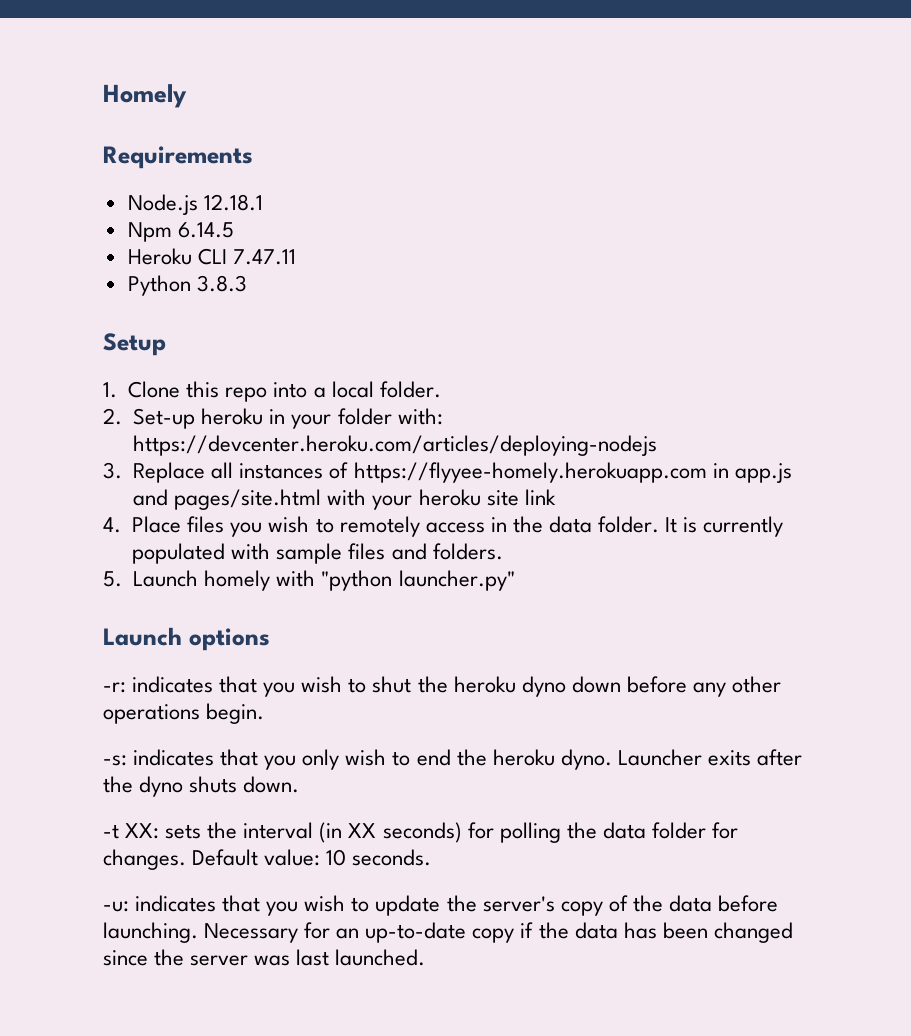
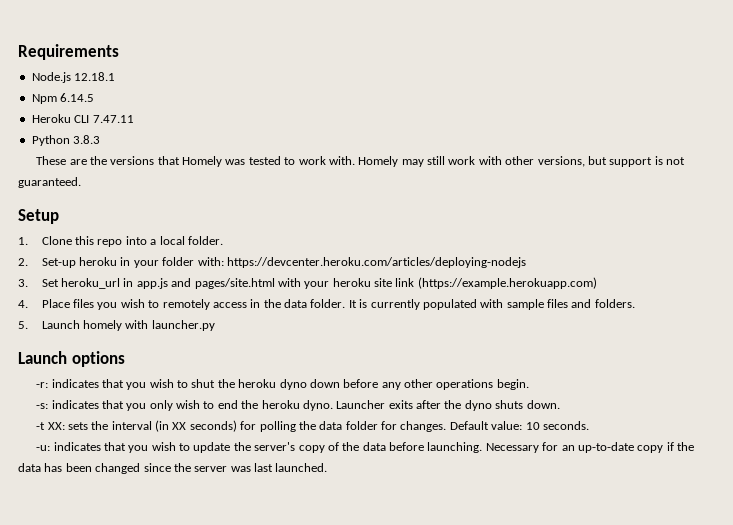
[103,84,187,108] Homely // -> (18, 52) none
(247, 283) none -> [36,156,686,167] [18,177,81,188] // These are the versions that Homely was tested to work with. Homely may still work with other versions, but support is not guaranteed.
[133,462,707,483] Replace all instances of https://flyyee-homely.herokuapp.com -> [41,278,121,289] Set heroku_url
(556, 497) none -> [417,277,597,289] (https://example.herokuapp.com)
[321,570,515,591] "python launcher.py" -> [151,320,215,331] launcher.py

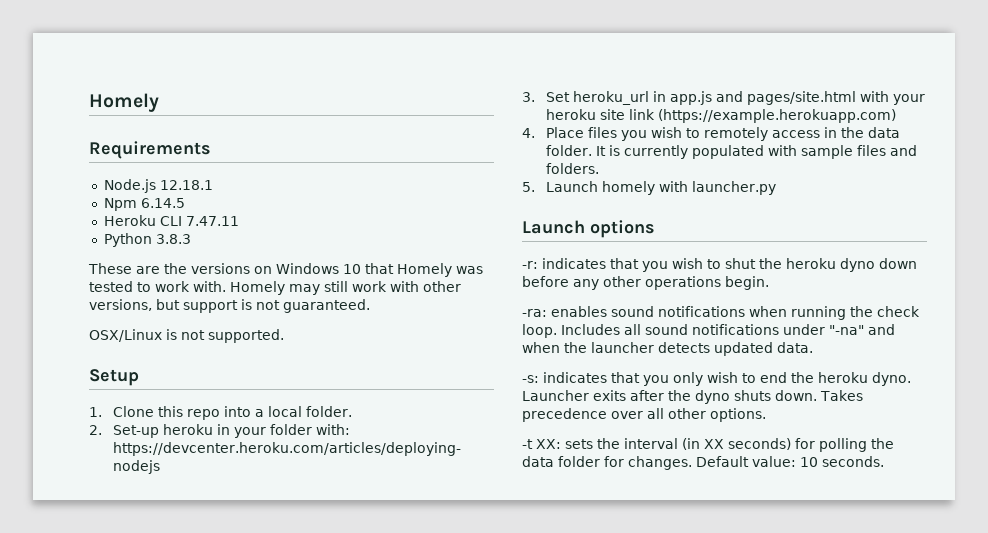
(18, 52) none -> [89,93,159,112] Homely //
(155, 160) none -> [254,263,361,274] on Windows 10
(81, 182) none -> [89,329,284,343] // OSX/Linux is not supported.
(529, 384) none -> [522,306,920,320] [522,324,895,338] [522,342,813,356] // -ra: enables sound notifications when running the check loop. Includes all sound notifications under "-na" and when the launcher detects updated data.
(560, 404) none -> [820,390,863,401] [522,408,766,422] Takes precedence over all other options.
[36,442,695,453] [18,463,328,474] // -u: indicates that you wish to update the server's copy of the data before launching. Necessary for an up-to-date copy if the data has been changed since the server was last launched. -> (884, 461) none

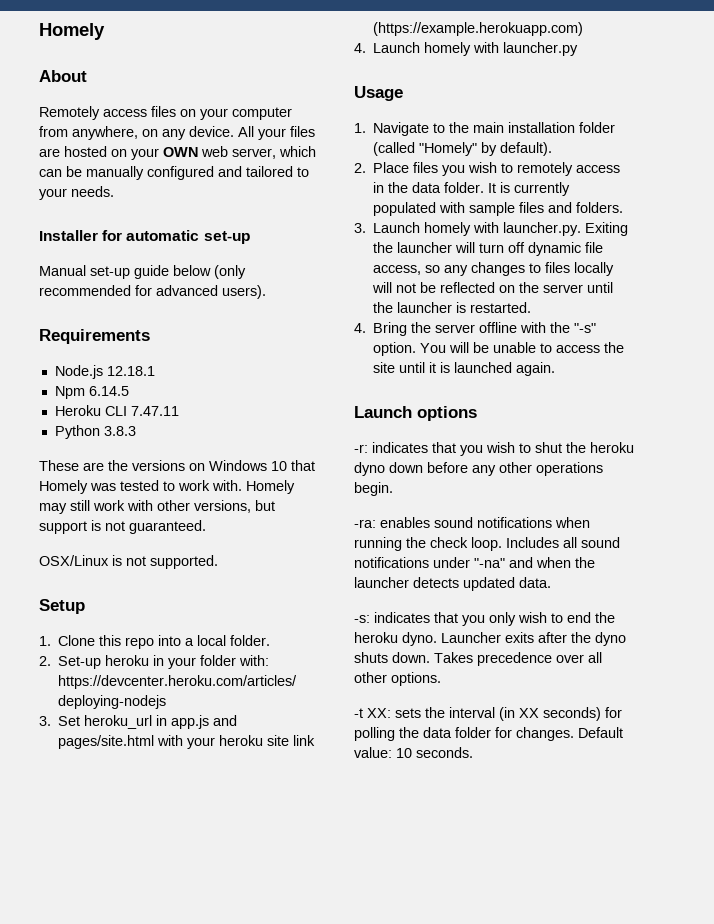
[89,93,159,112] Homely -> [39,23,105,40] [39,70,87,82] [39,106,292,120] [39,126,315,140] [39,146,316,160] [39,166,309,180] [39,186,114,200] [39,230,250,244] [39,265,246,279] [39,285,266,299] Homely // About // Remotely access files on your computer from anywhere, on any device. All your files are hosted on your OWN web server, which can be manually configured and tailored to your needs. // Installer for automatic set-up // Manual set-up guide below (only recommended for advanced users).
(535, 133) none -> [373,42,579,56] [354,86,403,101] [354,122,616,136] [373,142,553,156] [354,163,366,173] Launch homely with launcher.py // Usage // 1. Navigate to the main installation folder (called "Homely" by default). // 2.
[522,181,776,195] 5. Launch homely with launcher.py -> [354,222,629,236] [373,242,604,256] [373,262,615,276] [372,282,614,293] [373,302,532,313] [354,322,597,336] [373,342,625,356] [373,362,556,376] 3. Launch homely with launcher.py. Exiting the launcher will turn off dynamic file access, so any changes to files locally will not be reflected on the server until the launcher is restarted. // 4. Bring the server offline with the "-s" option. You will be unable to access the site until it is launched again.

